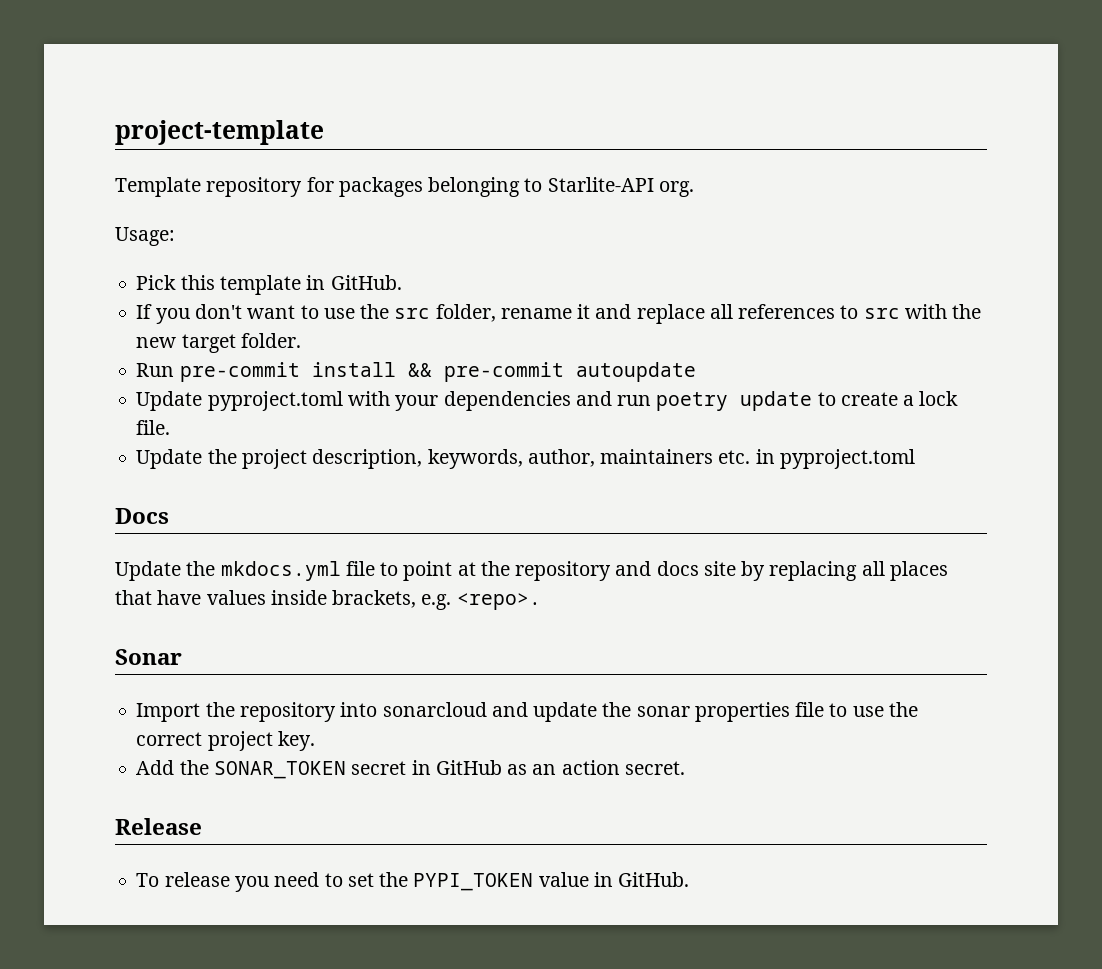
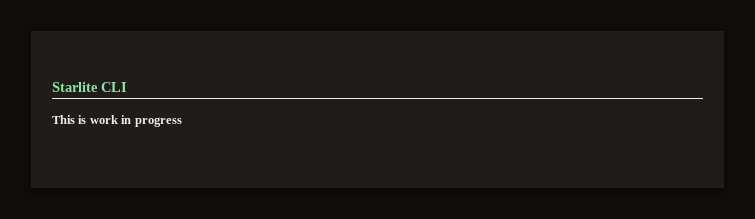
[115,120,324,145] [115,177,694,197] [115,227,175,246] [136,275,402,295] [136,304,982,324] [136,333,301,353] [136,362,696,382] [136,391,959,411] [136,420,171,435] [136,449,915,469] [115,508,169,524] [115,561,948,581] [115,590,541,610] [115,649,182,665] [136,702,918,722] [136,731,315,751] [136,760,685,779] [115,818,202,835] [136,872,690,892] project-template // Template repository for packages belonging to Starlite-API org. // Usage: // Pick this template in GitHub. // If you don't want to use the src folder, rename it and replace all references to src with the new target folder. // Run pre-commit install && pre-commit autoupdate // Update pyproject.toml with your dependencies and run poetry update to create a lock file. // Update the project description, keywords, author, maintainers etc. in pyproject.toml // Docs // Update the mkdocs.yml file to point at the repository and docs site by replacing all places that have values inside brackets, e.g. <repo>. // Sonar // Import the repository into sonarcloud and update the sonar properties file to use the correct project key. // Add the SONAR_TOKEN secret in GitHub as an action secret. // Release // To release you need to set the PYPI_TOKEN value in GitHub. -> [52,82,127,92] [52,115,182,127] Starlite CLI // This is work in progress

